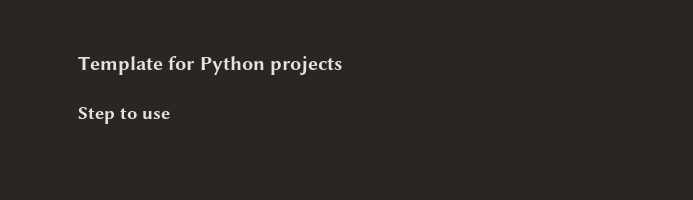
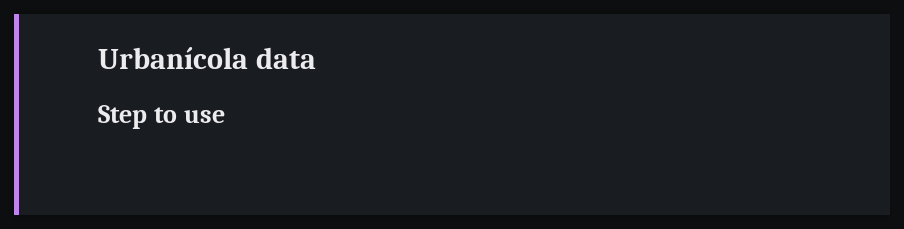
[78,56,343,75] Template for Python projects -> [98,47,316,69] Urbanícola data

